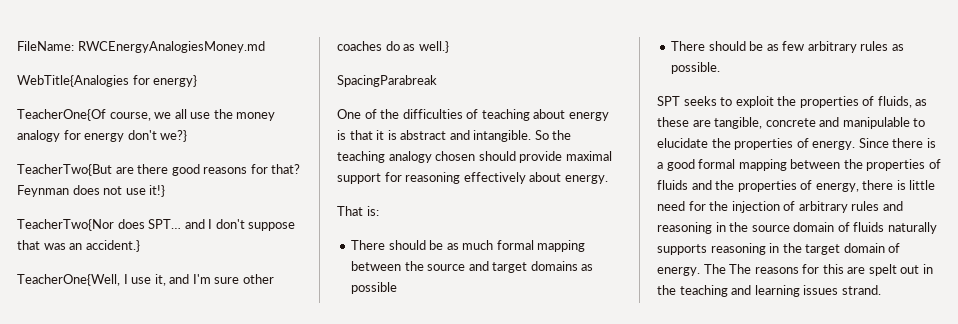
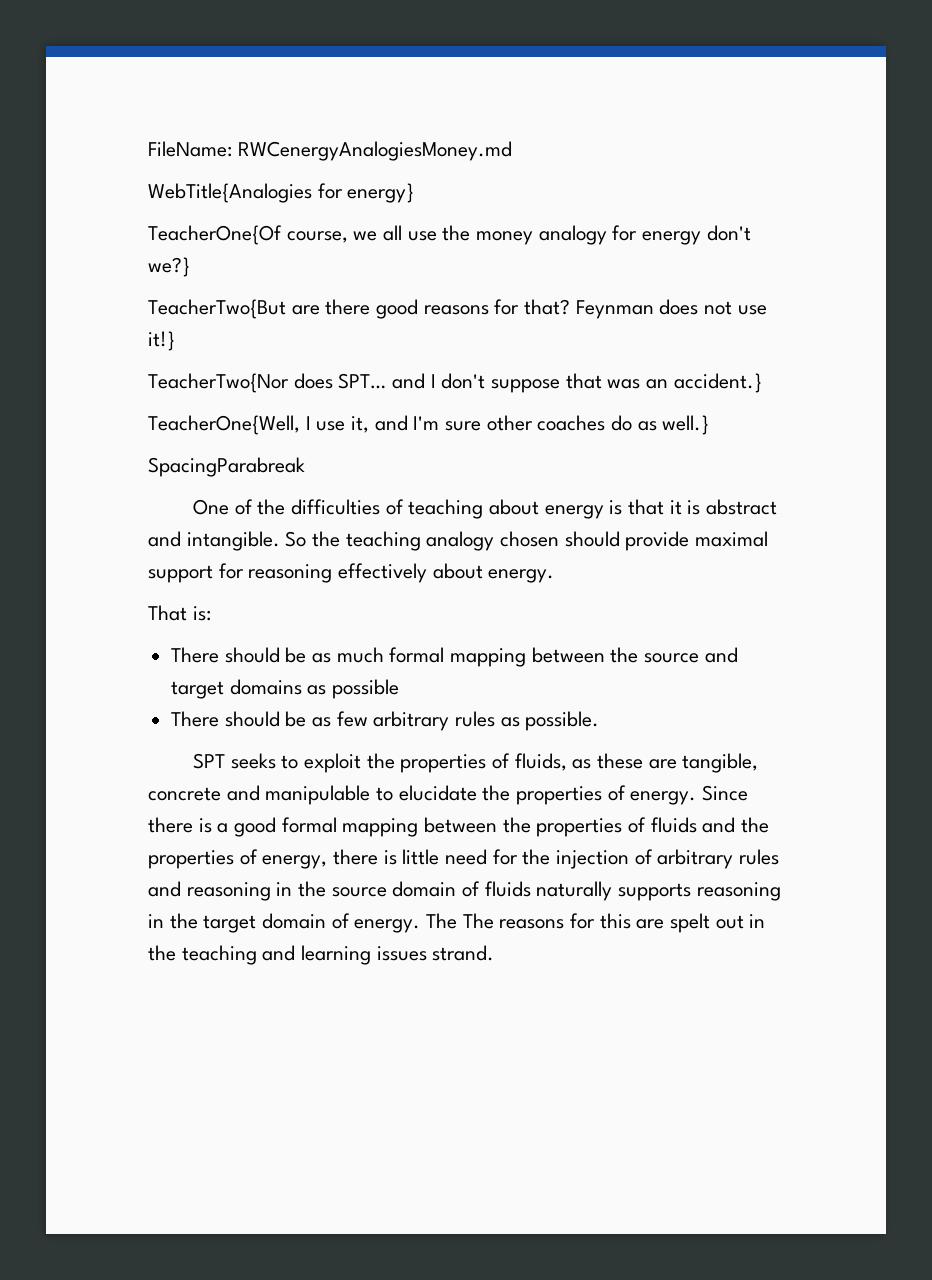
[77,41,265,53] RWCEnergyAnalogiesMoney.md -> [237,141,512,161] RWCenergyAnalogiesMoney.md

